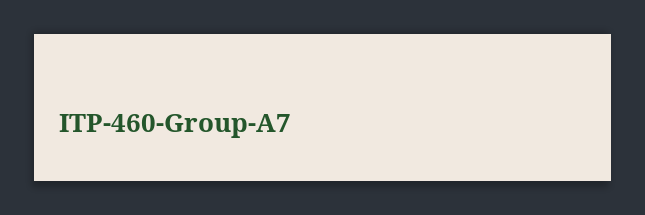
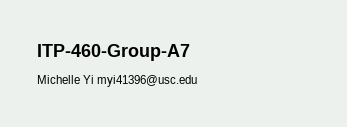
(291, 126) none -> [37,75,198,87] // Michelle Yi myi41396@usc.edu

